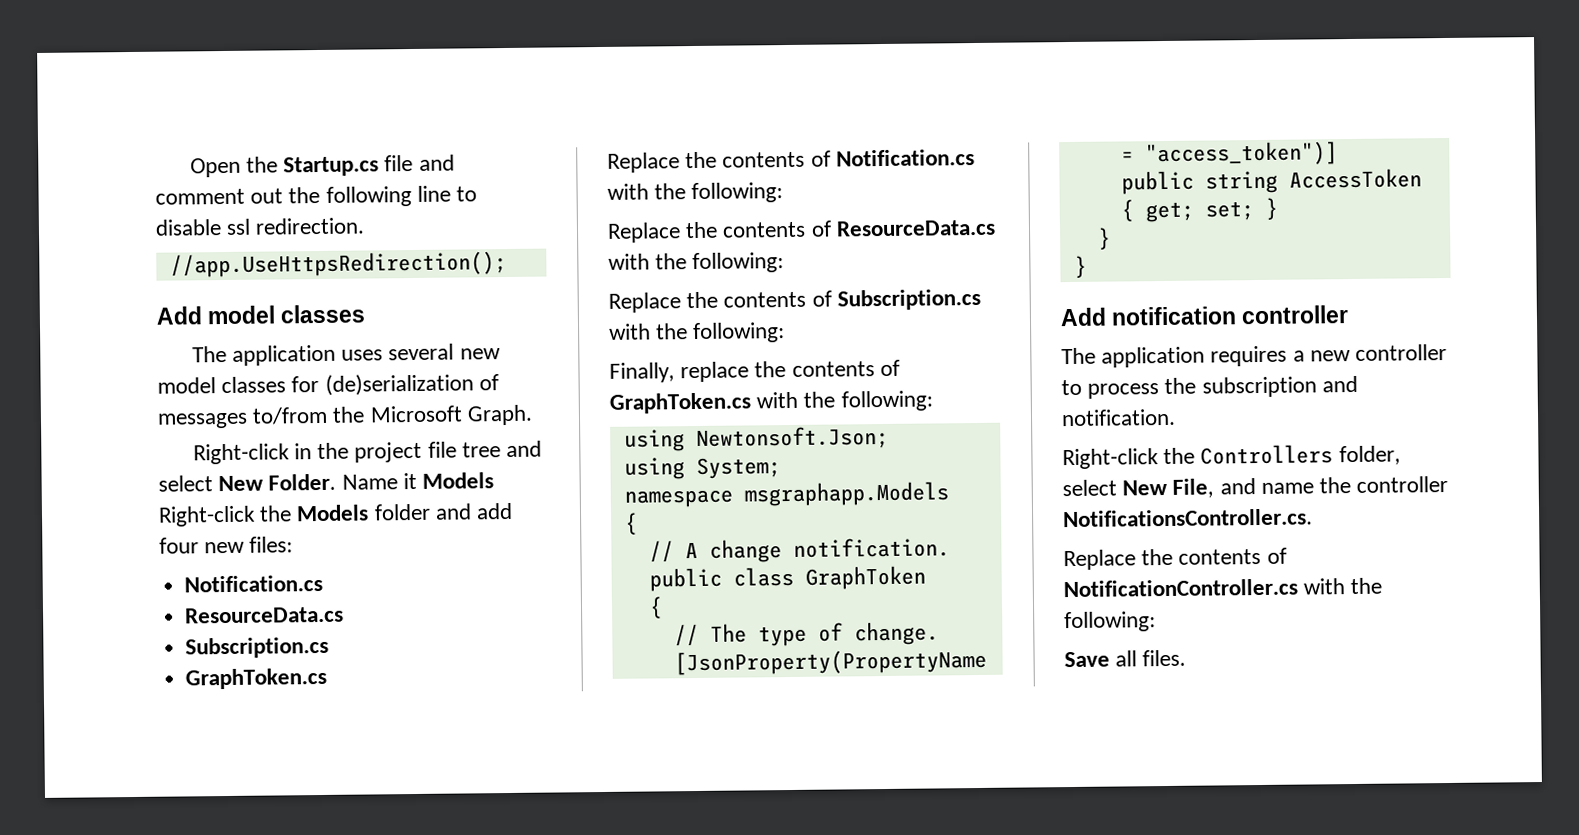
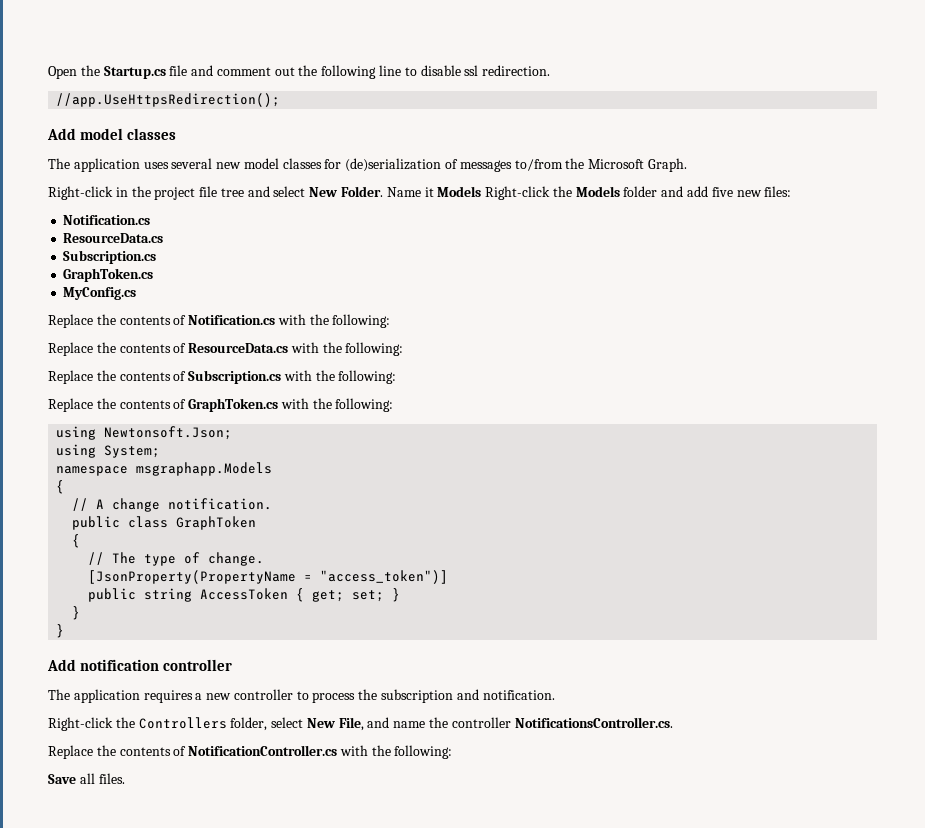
[159,537,199,554] four -> [711,187,733,197] five
(328, 678) none -> [63,287,137,300] // MyConfig.cs
[609,361,750,383] Finally, replace -> [48,398,93,412] Replace

